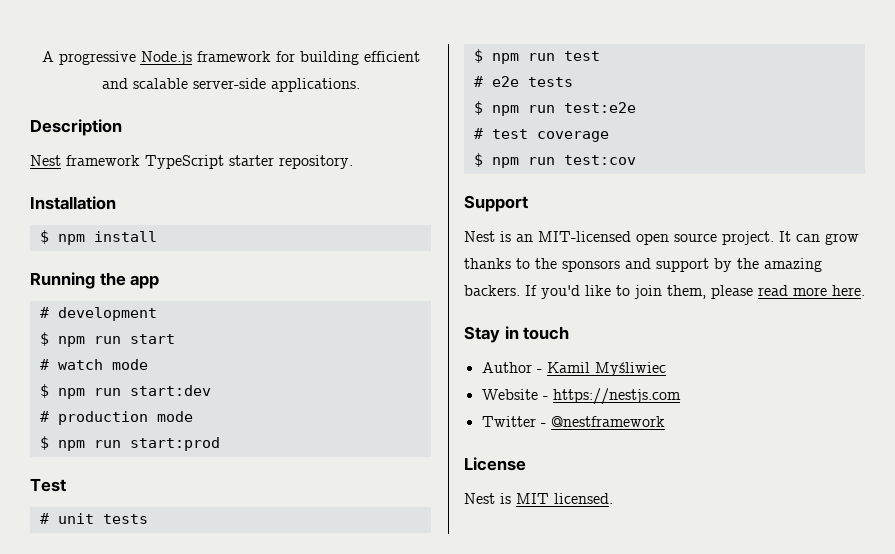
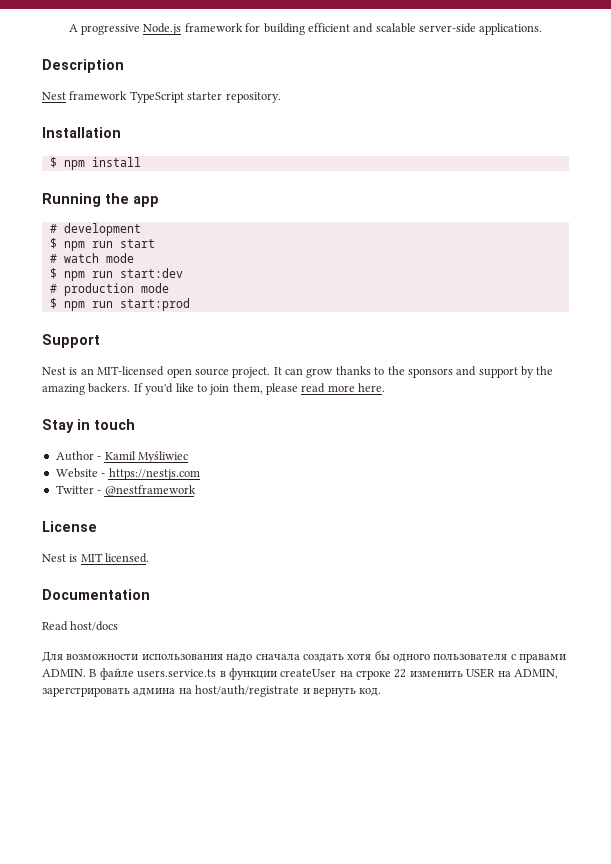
[30,478,66,492] [39,513,148,524] [473,49,600,64] [473,76,573,87] [473,101,636,116] [473,128,609,142] [473,153,636,168] // Test // # unit tests // $ npm run test // # e2e tests // $ npm run test:e2e // # test coverage // $ npm run test:cov -> (190, 304) none
(613, 498) none -> [42,589,150,600] [42,621,119,631] [42,650,567,663] [42,668,558,680] [42,685,382,697] // Documentation // Read host/docs // Для возможности использования надо сначала создать хотя бы одного пользователя с правами ADMIN. В файле users.service.ts в функции createUser на строке 22 изменить USER на ADMIN, зарегстрировать админа на host/auth/registrate и вернуть код.

